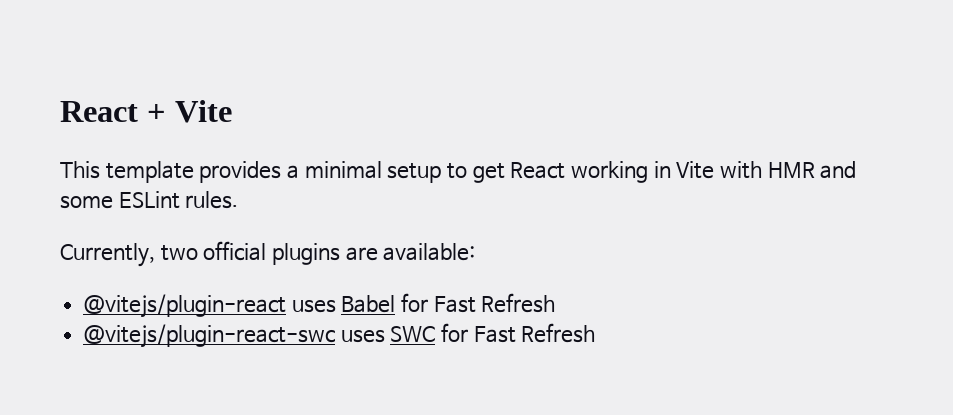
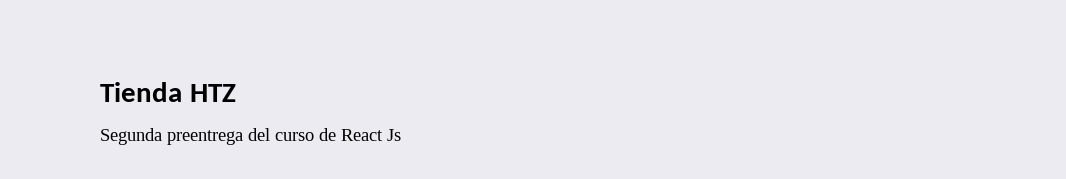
[60,100,232,123] [60,161,857,183] [60,191,239,209] [60,241,476,267] [83,293,556,318] [83,323,596,348] React + Vite // This template provides a minimal setup to get React working in Vite with HMR and some ESLint rules. // Currently, two official plugins are available: // @vitejs/plugin-react uses Babel for Fast Refresh // @vitejs/plugin-react-swc uses SWC for Fast Refresh -> [100,82,236,102] [100,128,401,145] Tienda HTZ // Segunda preentrega del curso de React Js

